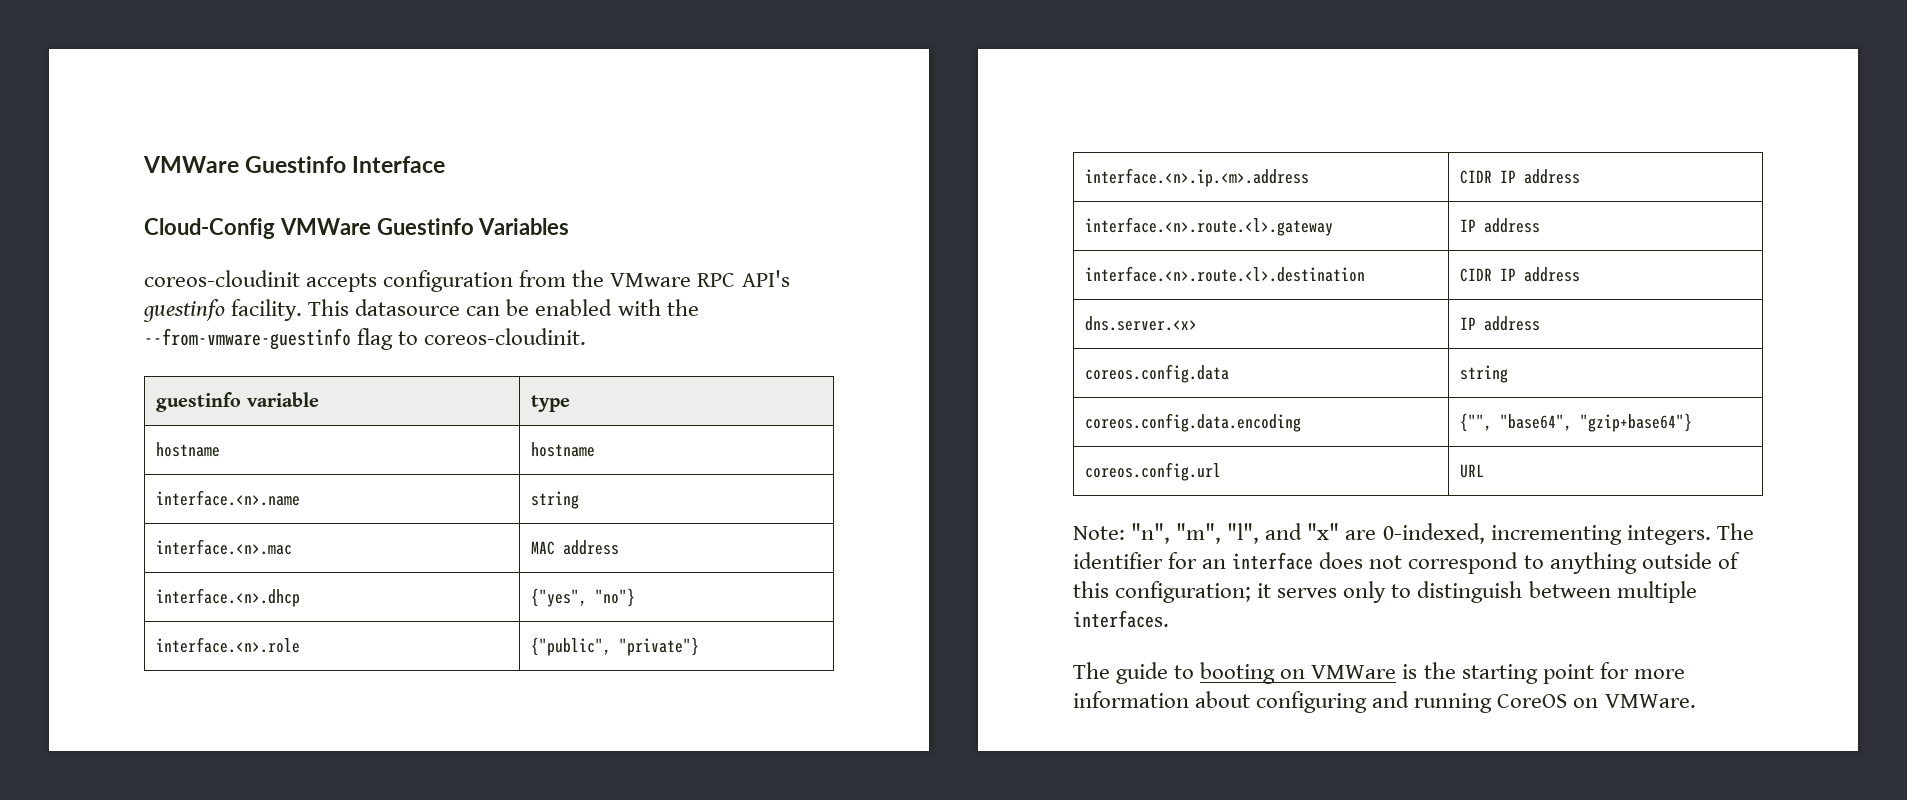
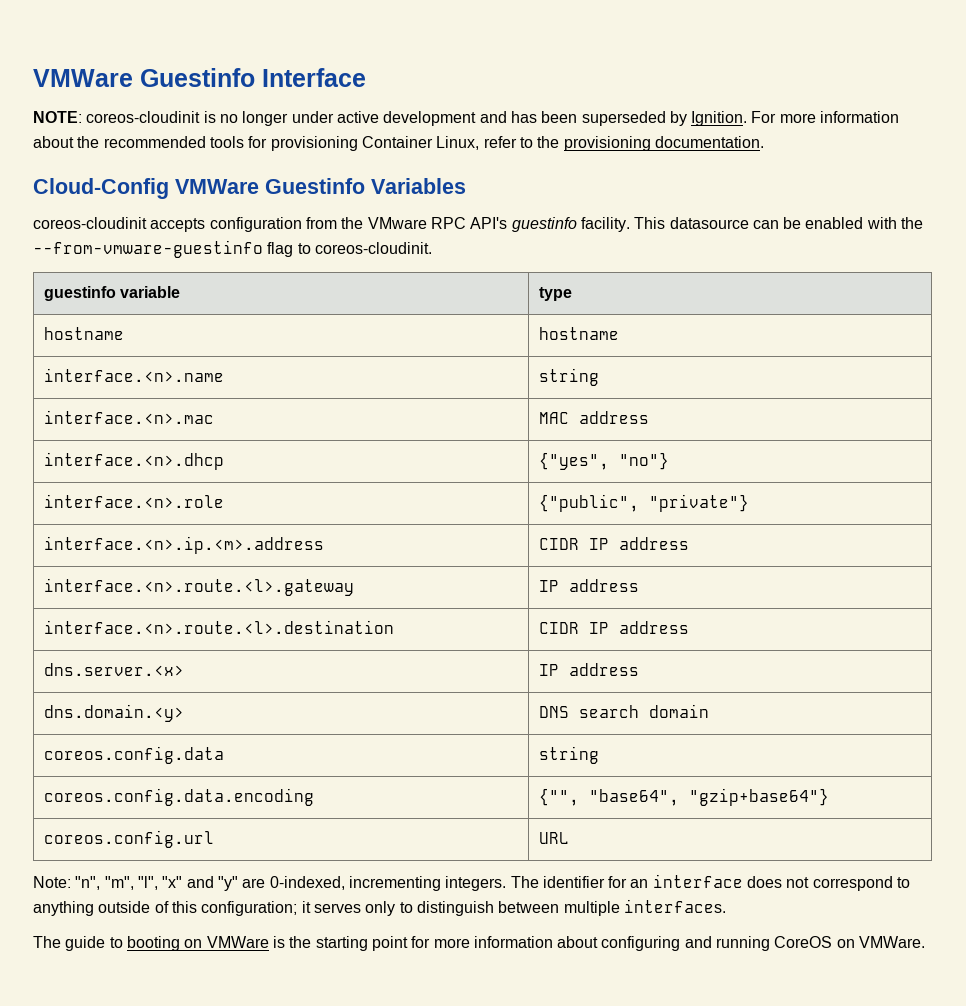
(446, 164) none -> [33,111,900,126] [33,136,764,151] // NOTE: coreos-cloudinit is no longer under active development and has been superseded by Ignition. For more information about the recommended tools for provisioning Container Linux, refer to the provisioning documentation.
(1541, 323) none -> [43,704,184,722] [538,704,709,718] // dns.domain.<y> | DNS search domain
[1265,523,1340,540] and "x" -> [162,876,238,891] "x" and "y"

